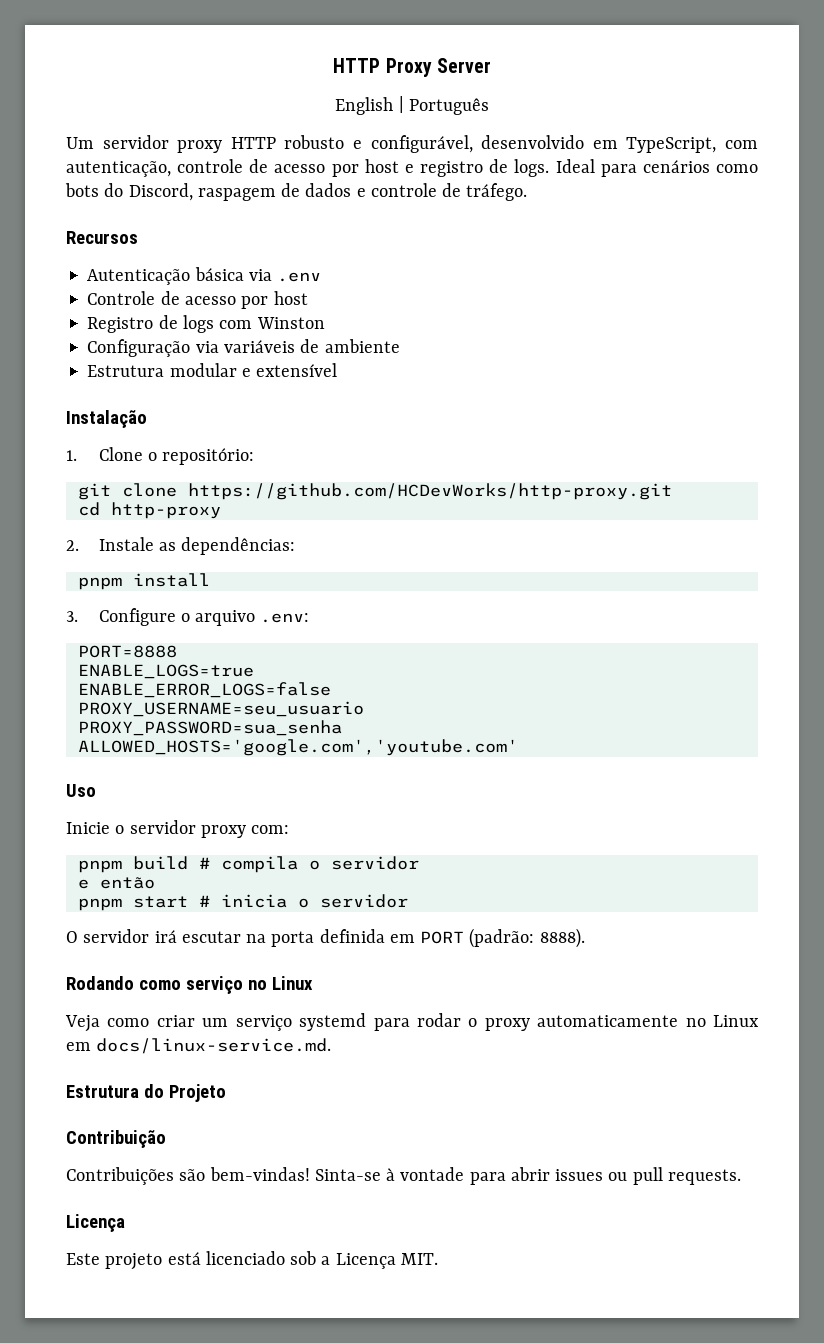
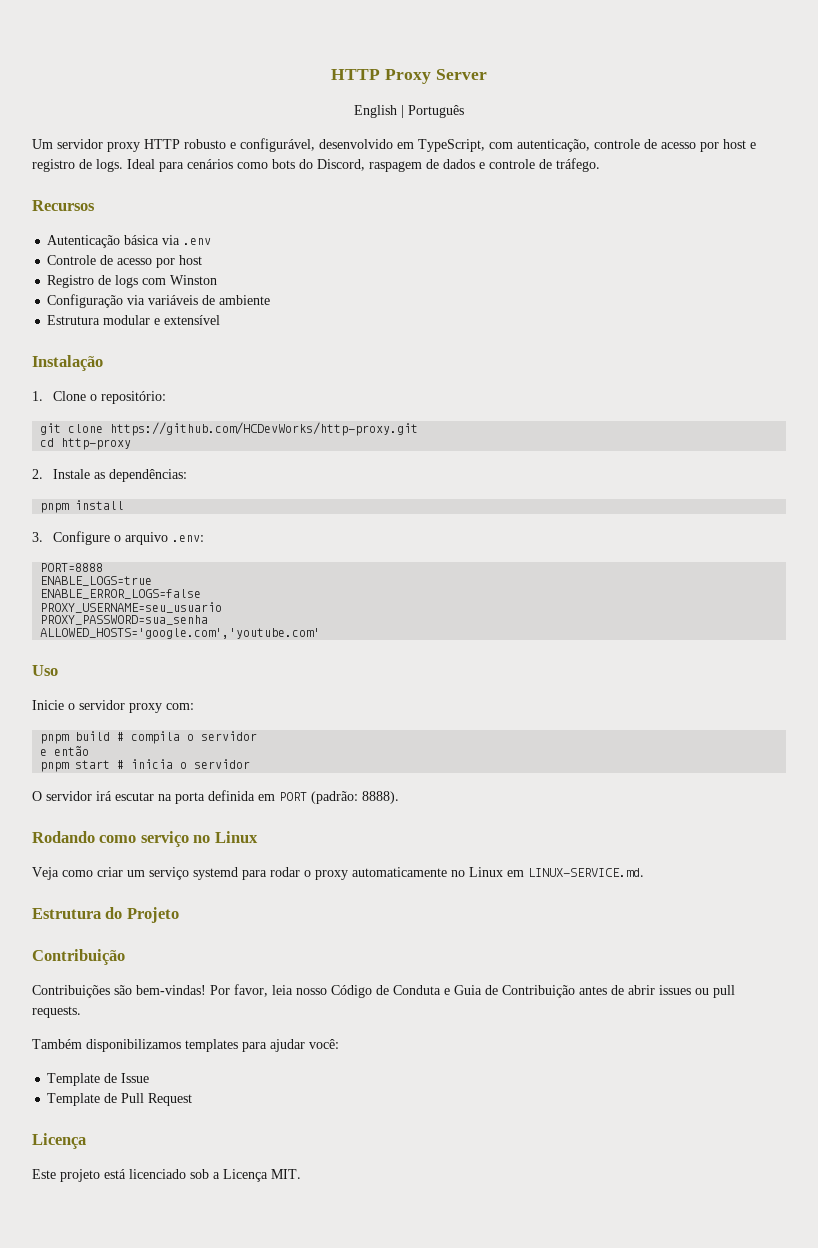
[96,1038,332,1054] docs/linux-service.md. -> [528,868,644,877] LINUX-SERVICE.md.
[314,1167,506,1185] Sinta-se à vontade para -> [210,984,624,998] Por favor, leia nosso Código de Conduta e Guia de Contribuição antes de
(741, 1177) none -> [32,1039,339,1052] [47,1073,150,1086] [47,1093,193,1106] // Também disponibilizamos templates para ajudar você: // Template de Issue // Template de Pull Request

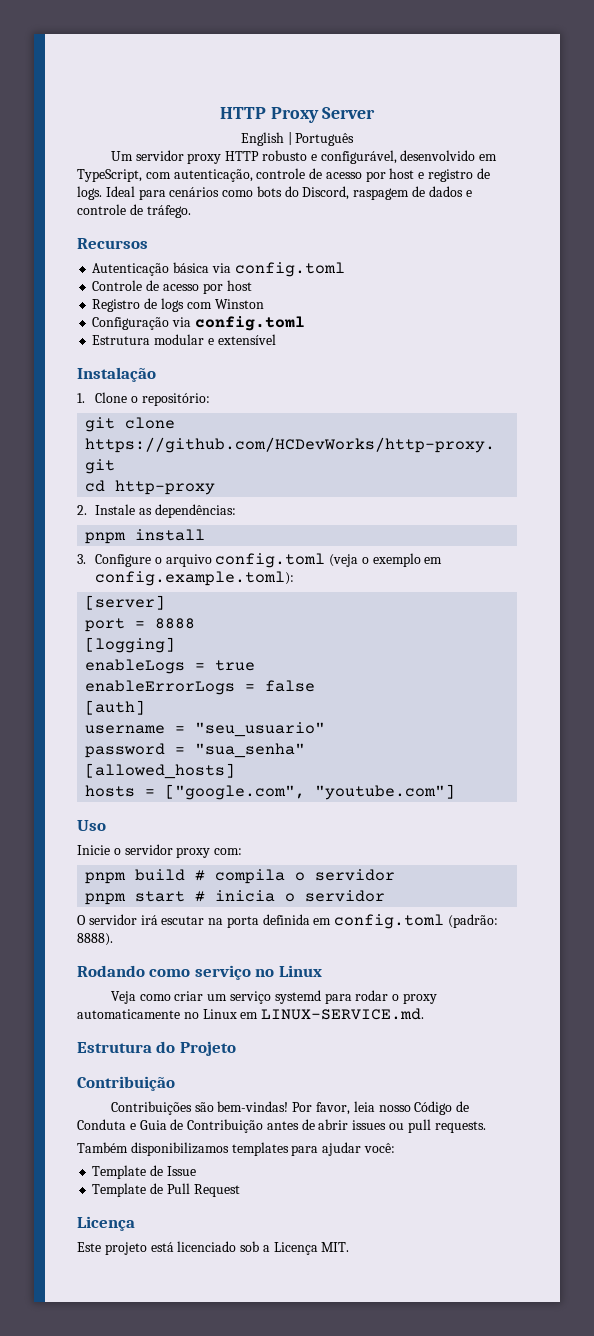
[183,238,212,245] .env -> [234,262,345,277] config.toml
[148,295,271,305] variáveis de ambiente -> [194,316,305,331] config.toml
[171,535,204,542] [40,563,104,572] [40,576,153,586] [40,589,202,599] [40,602,223,613] [40,615,209,625] [40,628,321,639] .env: // PORT=8888 // ENABLE_LOGS=true // ENABLE_ERROR_LOGS=false // PROXY_USERNAME=seu_usuario // PROXY_PASSWORD=sua_senha // ALLOWED_HOSTS='google.com','youtube.com' -> [215,553,443,568] [94,571,294,586] [85,595,166,610] [85,618,196,632] [85,637,176,653] [85,659,256,674] [85,680,316,695] [85,700,146,715] [85,722,326,737] [85,743,306,758] [85,763,236,779] [85,784,456,800] config.toml (veja o exemplo em config.example.toml): // [server] // port = 8888 // [logging] // enableLogs = true // enableErrorLogs = false // [auth] // username = "seu_usuario" // password = "sua_senha" // [allowed_hosts] // hosts = ["google.com", "youtube.com"]
[40,746,90,756] // e então -> (396, 875) none
[279,792,307,801] PORT -> [334,914,445,929] config.toml

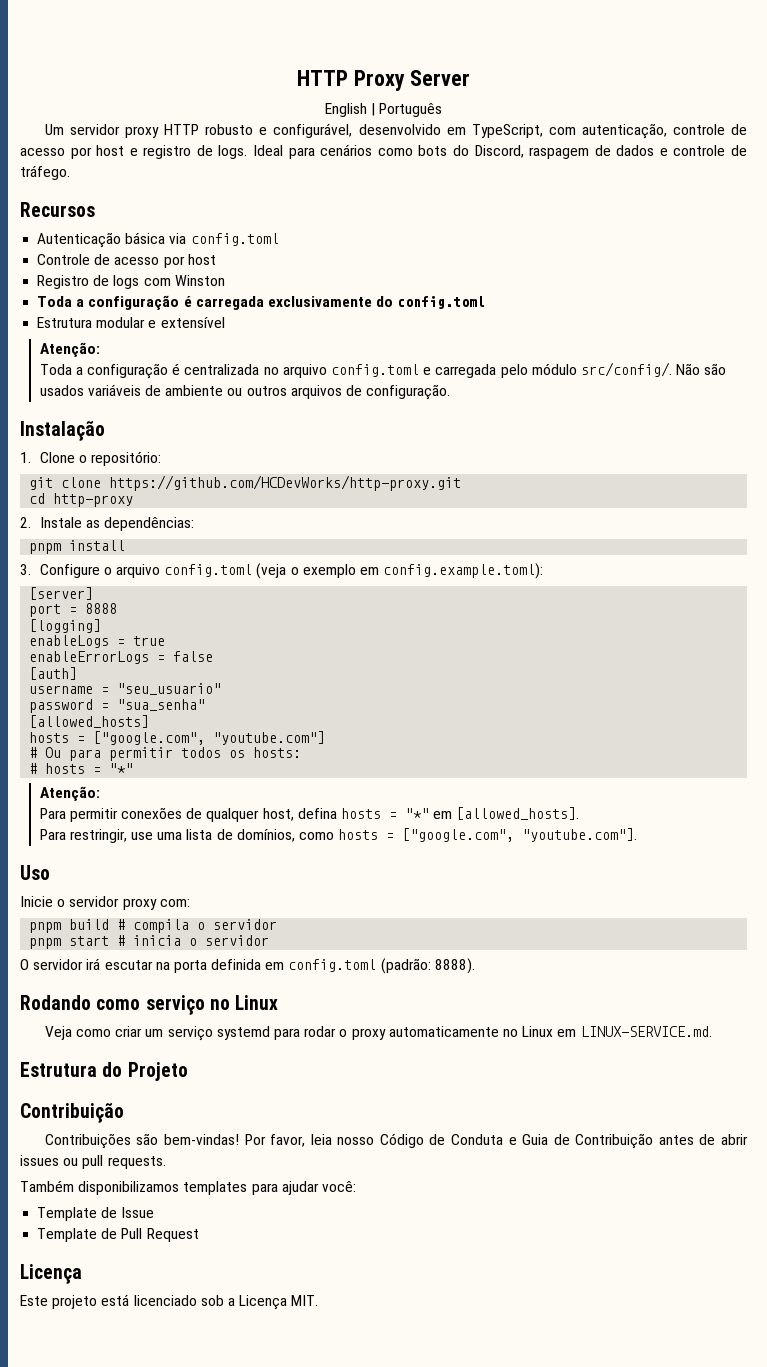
[92,317,192,330] Configuração via -> [37,295,394,310] Toda a configuração é carregada exclusivamente do
(276, 339) none -> [39,342,100,357] [39,362,727,379] [39,384,451,400] // Atenção: // Toda a configuração é centralizada no arquivo config.toml e carregada pelo módulo src/config/. Não são usados variáveis de ambiente ou outros arquivos de configuração.
(456, 792) none -> [29,747,302,761] [29,763,134,774] [39,786,100,801] [39,807,580,822] [39,828,638,843] // # Ou para permitir todos os hosts: // # hosts = "*" // Atenção: // Para permitir conexões de qualquer host, defina hosts = "*" em [allowed_hosts]. // Para restringir, use uma lista de domínios, como hosts = ["google.com", "youtube.com"].

